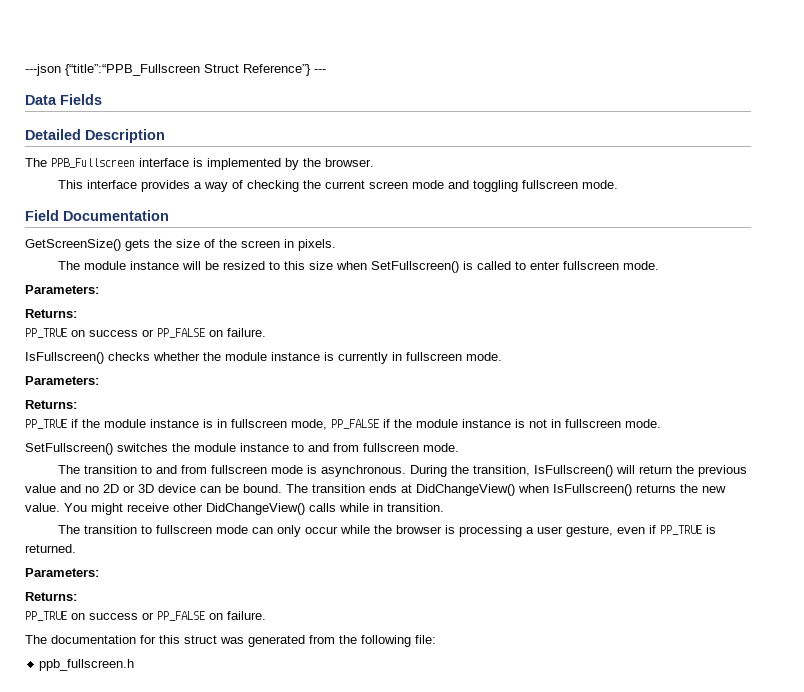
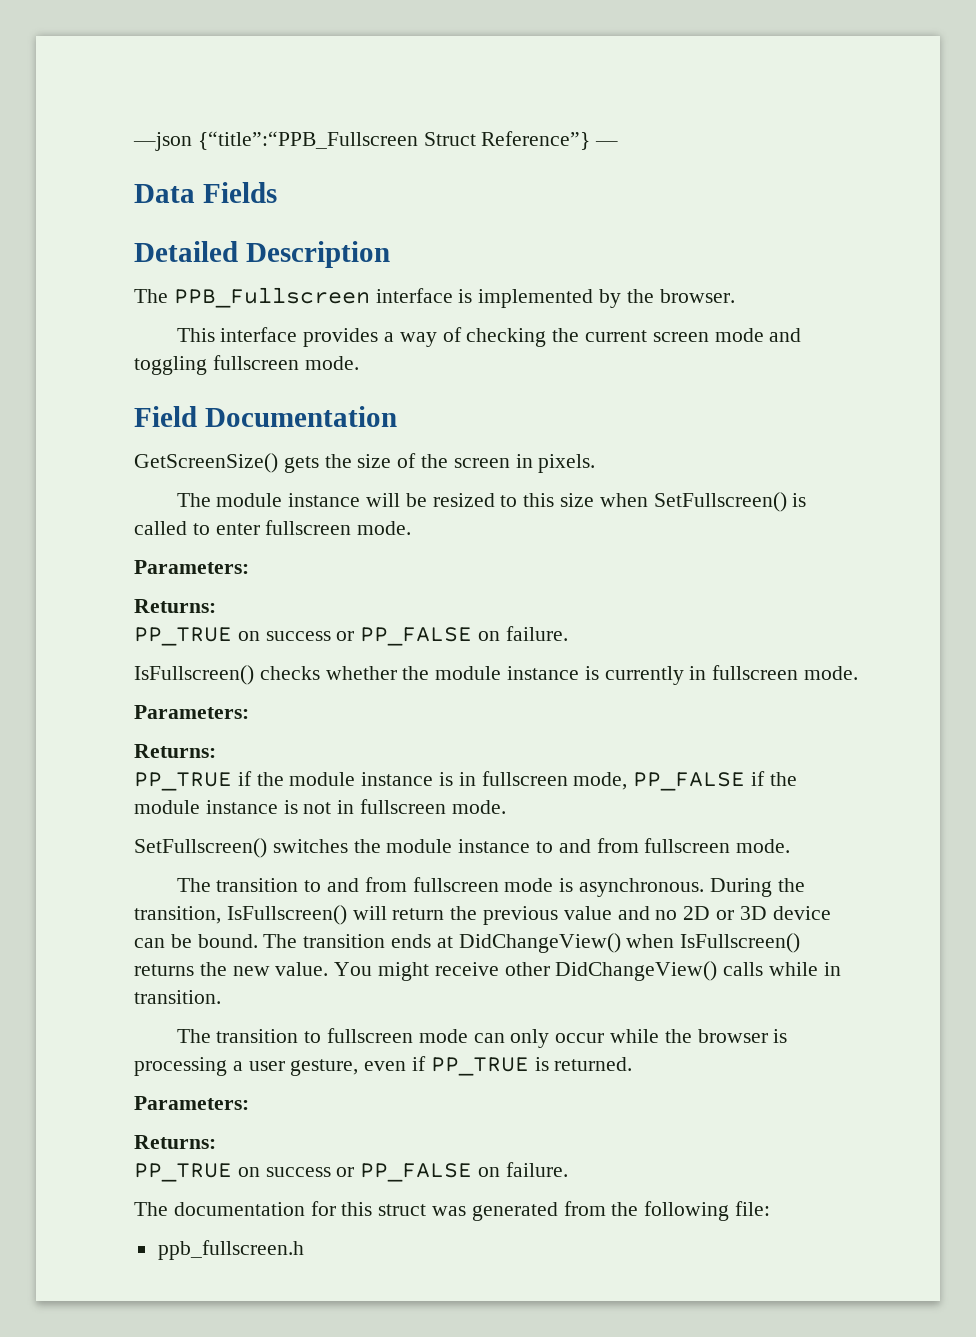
[25,64,61,76] ---json -> [133,132,192,151] —json
[314,69,326,73] --- -> [595,141,619,146] —

